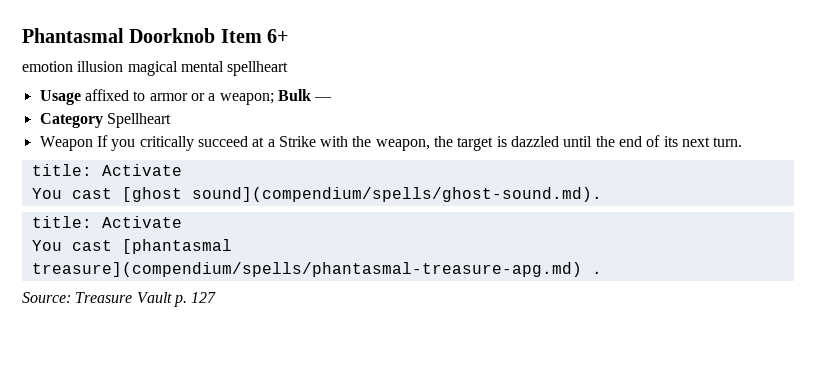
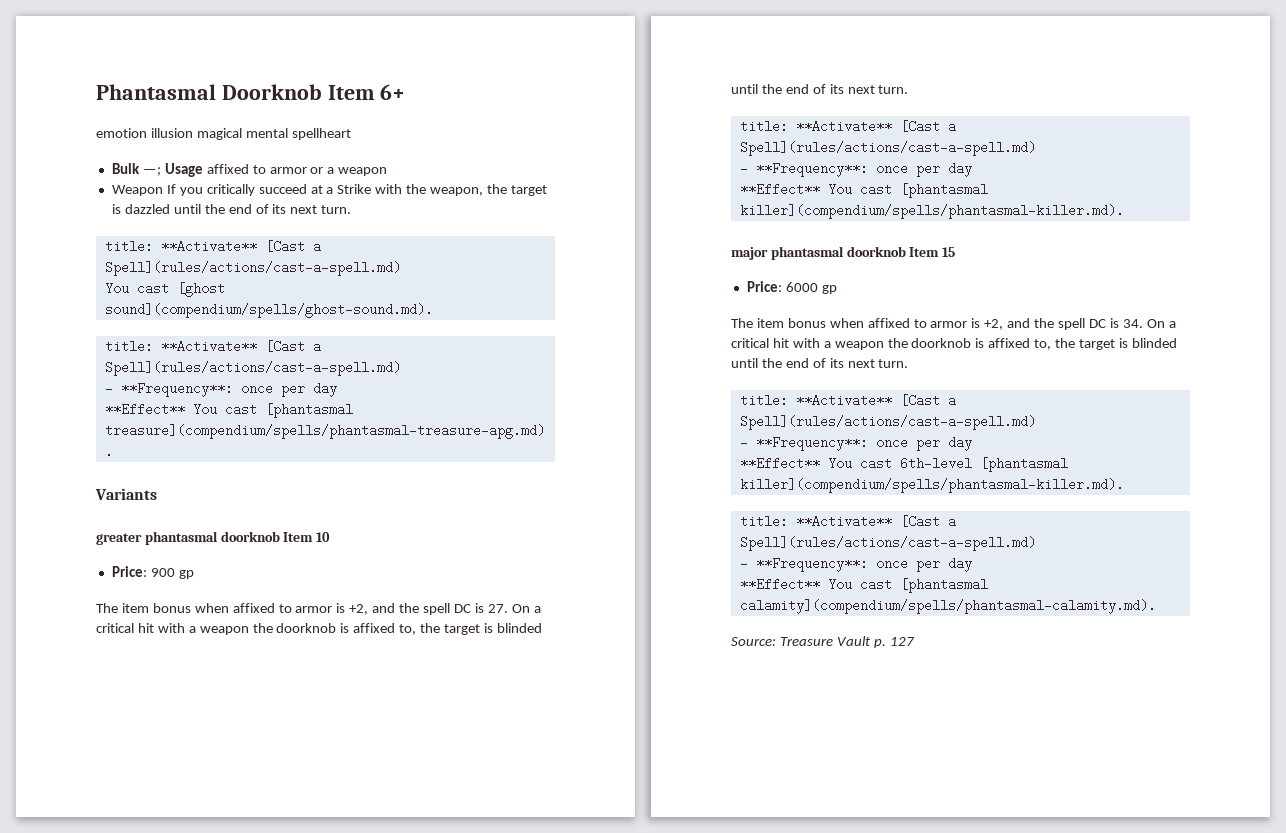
(289, 68) none -> [111,163,161,176] Bulk —;
[219,89,333,105] [39,113,171,128] weapon; Bulk — // Category Spellheart -> [338,167,388,176] weapon
[101,164,182,176] Activate -> [160,240,321,253] [104,261,401,276] **Activate** [Cast a Spell](rules/actions/cast-a-spell.md)
[101,216,182,228] Activate // -> [160,340,321,353] [104,361,401,376] [104,382,337,397] [104,403,185,416] **Activate** [Cast a Spell](rules/actions/cast-a-spell.md) // - **Frequency**: once per day // **Effect**
(602, 272) none -> [95,488,157,500] [96,531,331,545] [111,566,194,579] [96,603,541,615] [96,623,542,635] [731,84,909,94] [739,120,956,133] [739,141,1036,156] [739,162,972,177] [739,183,988,198] [739,204,1124,219] [731,246,956,260] [746,281,837,294] [731,318,1176,330] [731,338,1177,350] [731,358,909,368] [739,394,956,407] [739,415,1036,430] [739,436,972,451] [739,457,1068,472] [739,478,1124,493] [739,515,956,528] [739,536,1036,551] [739,557,972,572] [739,578,988,593] [739,599,1156,614] // Variants // greater phantasmal doorknob Item 10 // Price: 900 gp // The item bonus when affixed to armor is +2, and the spell DC is 27. On a critical hit with a weapon the doorknob is affixed to, the target is blinded until the end of its next turn. // title: **Activate** [Cast a Spell](rules/actions/cast-a-spell.md) // - **Frequency**: once per day // **Effect** You cast [phantasmal killer](compendium/spells/phantasmal-killer.md). // major phantasmal doorknob Item 15 // Price: 6000 gp // The item bonus when affixed to armor is +2, and the spell DC is 34. On a critical hit with a weapon the doorknob is affixed to, the target is blinded until the end of its next turn. // title: **Activate** [Cast a Spell](rules/actions/cast-a-spell.md) // - **Frequency**: once per day // **Effect** You cast 6th-level [phantasmal killer](compendium/spells/phantasmal-killer.md). // title: **Activate** [Cast a Spell](rules/actions/cast-a-spell.md) // - **Frequency**: once per day // **Effect** You cast [phantasmal calamity](compendium/spells/phantasmal-calamity.md).

